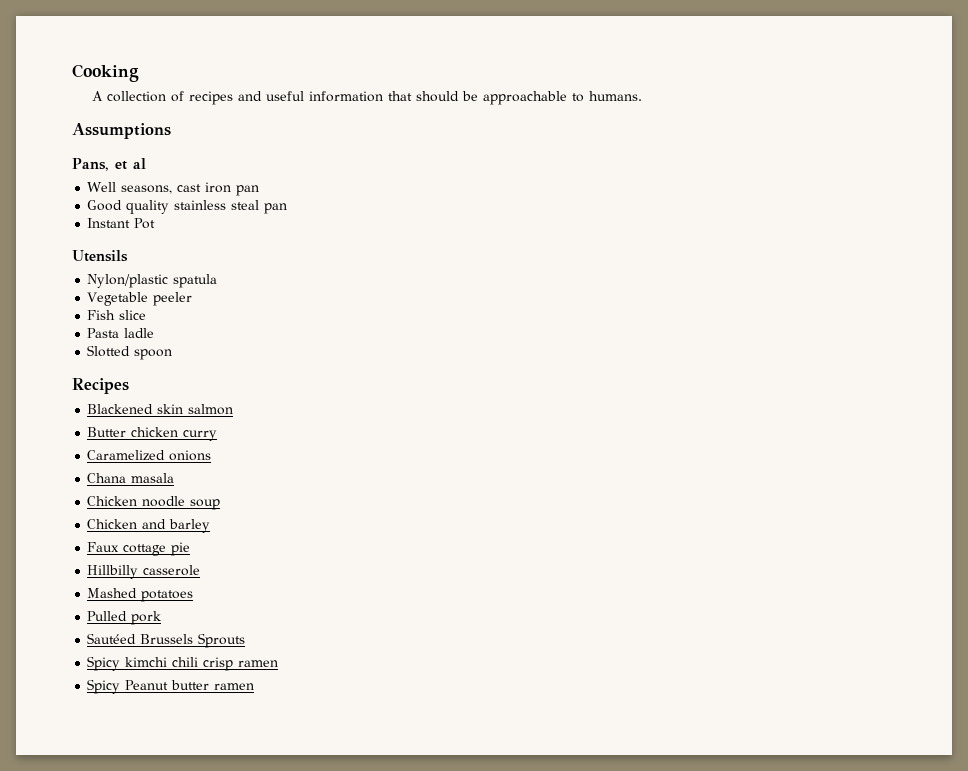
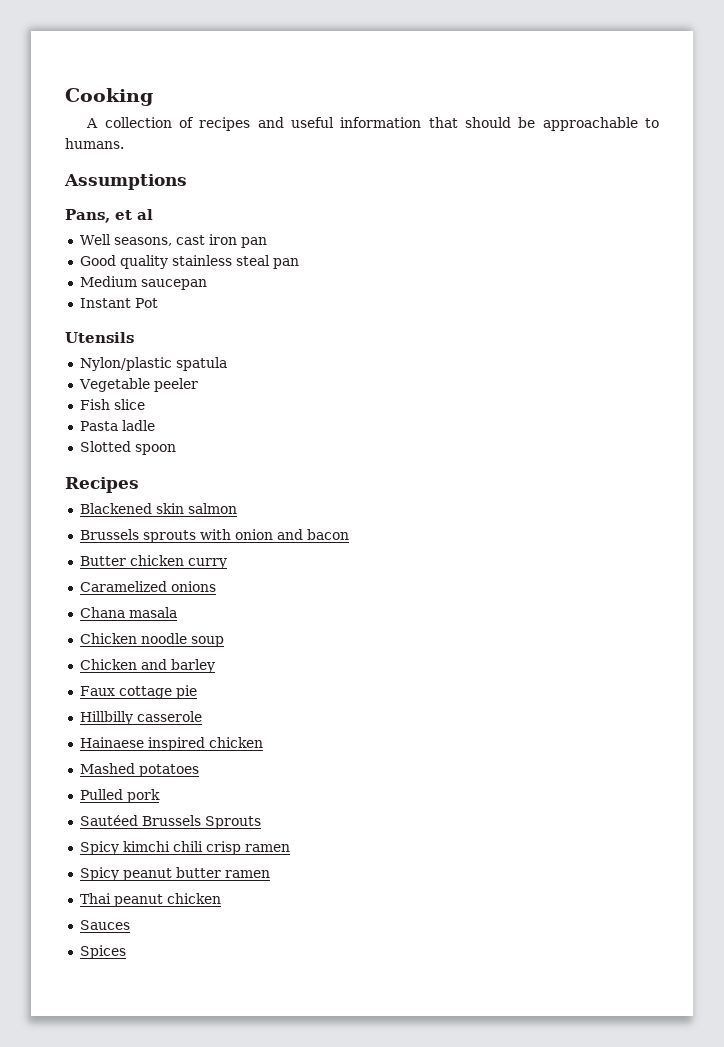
(288, 208) none -> [79,276,207,290] // Medium saucepan
(234, 409) none -> [79,529,349,543] // Brussels sprouts with onion and bacon
(201, 570) none -> [79,737,263,751] // Hainaese inspired chicken
[125,680,169,690] Peanut -> [122,868,172,881] peanut
(255, 686) none -> [79,893,221,907] [79,920,130,930] [79,945,126,959] // Thai peanut chicken // Sauces // Spices

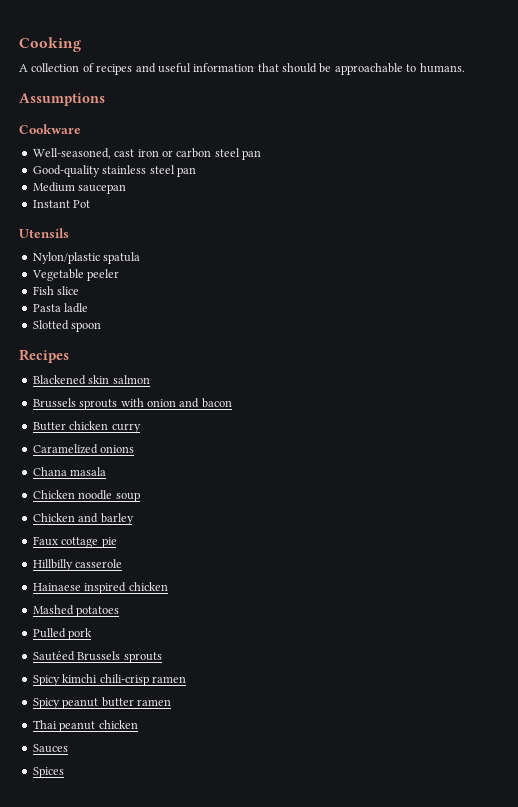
[65,209,153,223] [79,234,267,248] [79,255,270,269] Pans, et al // Well seasons, cast iron pan // Good quality stainless steal -> [19,124,81,134] [32,148,261,160] [32,165,175,177] Cookware // Well-seasoned, cast iron or carbon steel pan // Good-quality stainless steel
[204,816,261,829] Sprouts -> [123,652,162,663] sprouts
[172,841,241,855] chili crisp -> [99,674,149,686] chili-crisp

